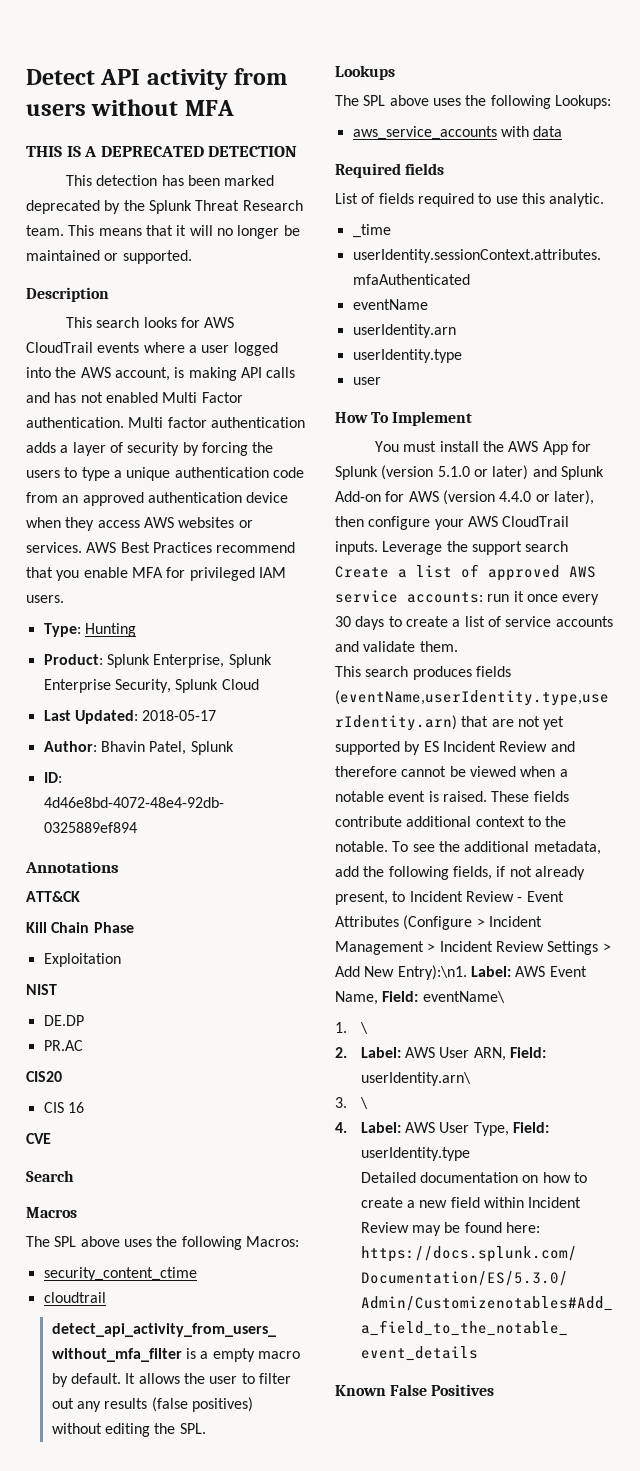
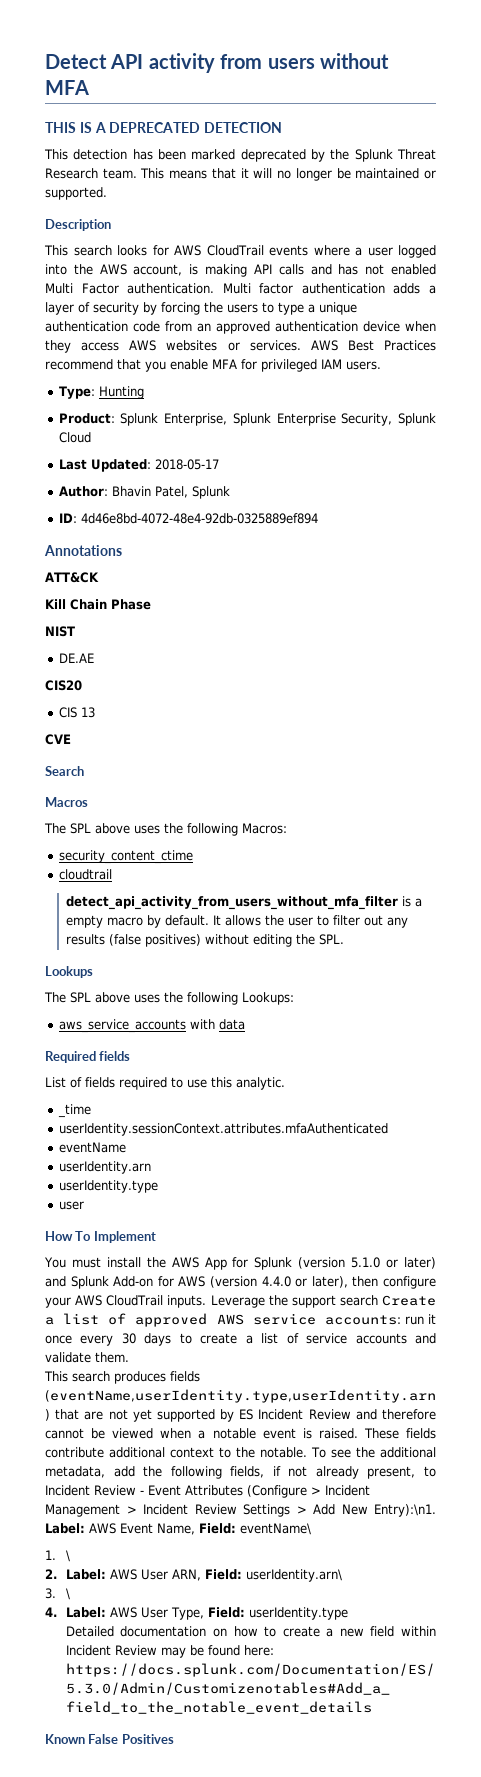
[43,953,121,967] // Exploitation -> (151, 604) none
[43,1015,84,1026] [43,1040,83,1051] DE.DP // PR.AC -> [58,653,94,663] DE.AE
[67,1102,84,1113] 16 -> [80,707,95,718] 13

